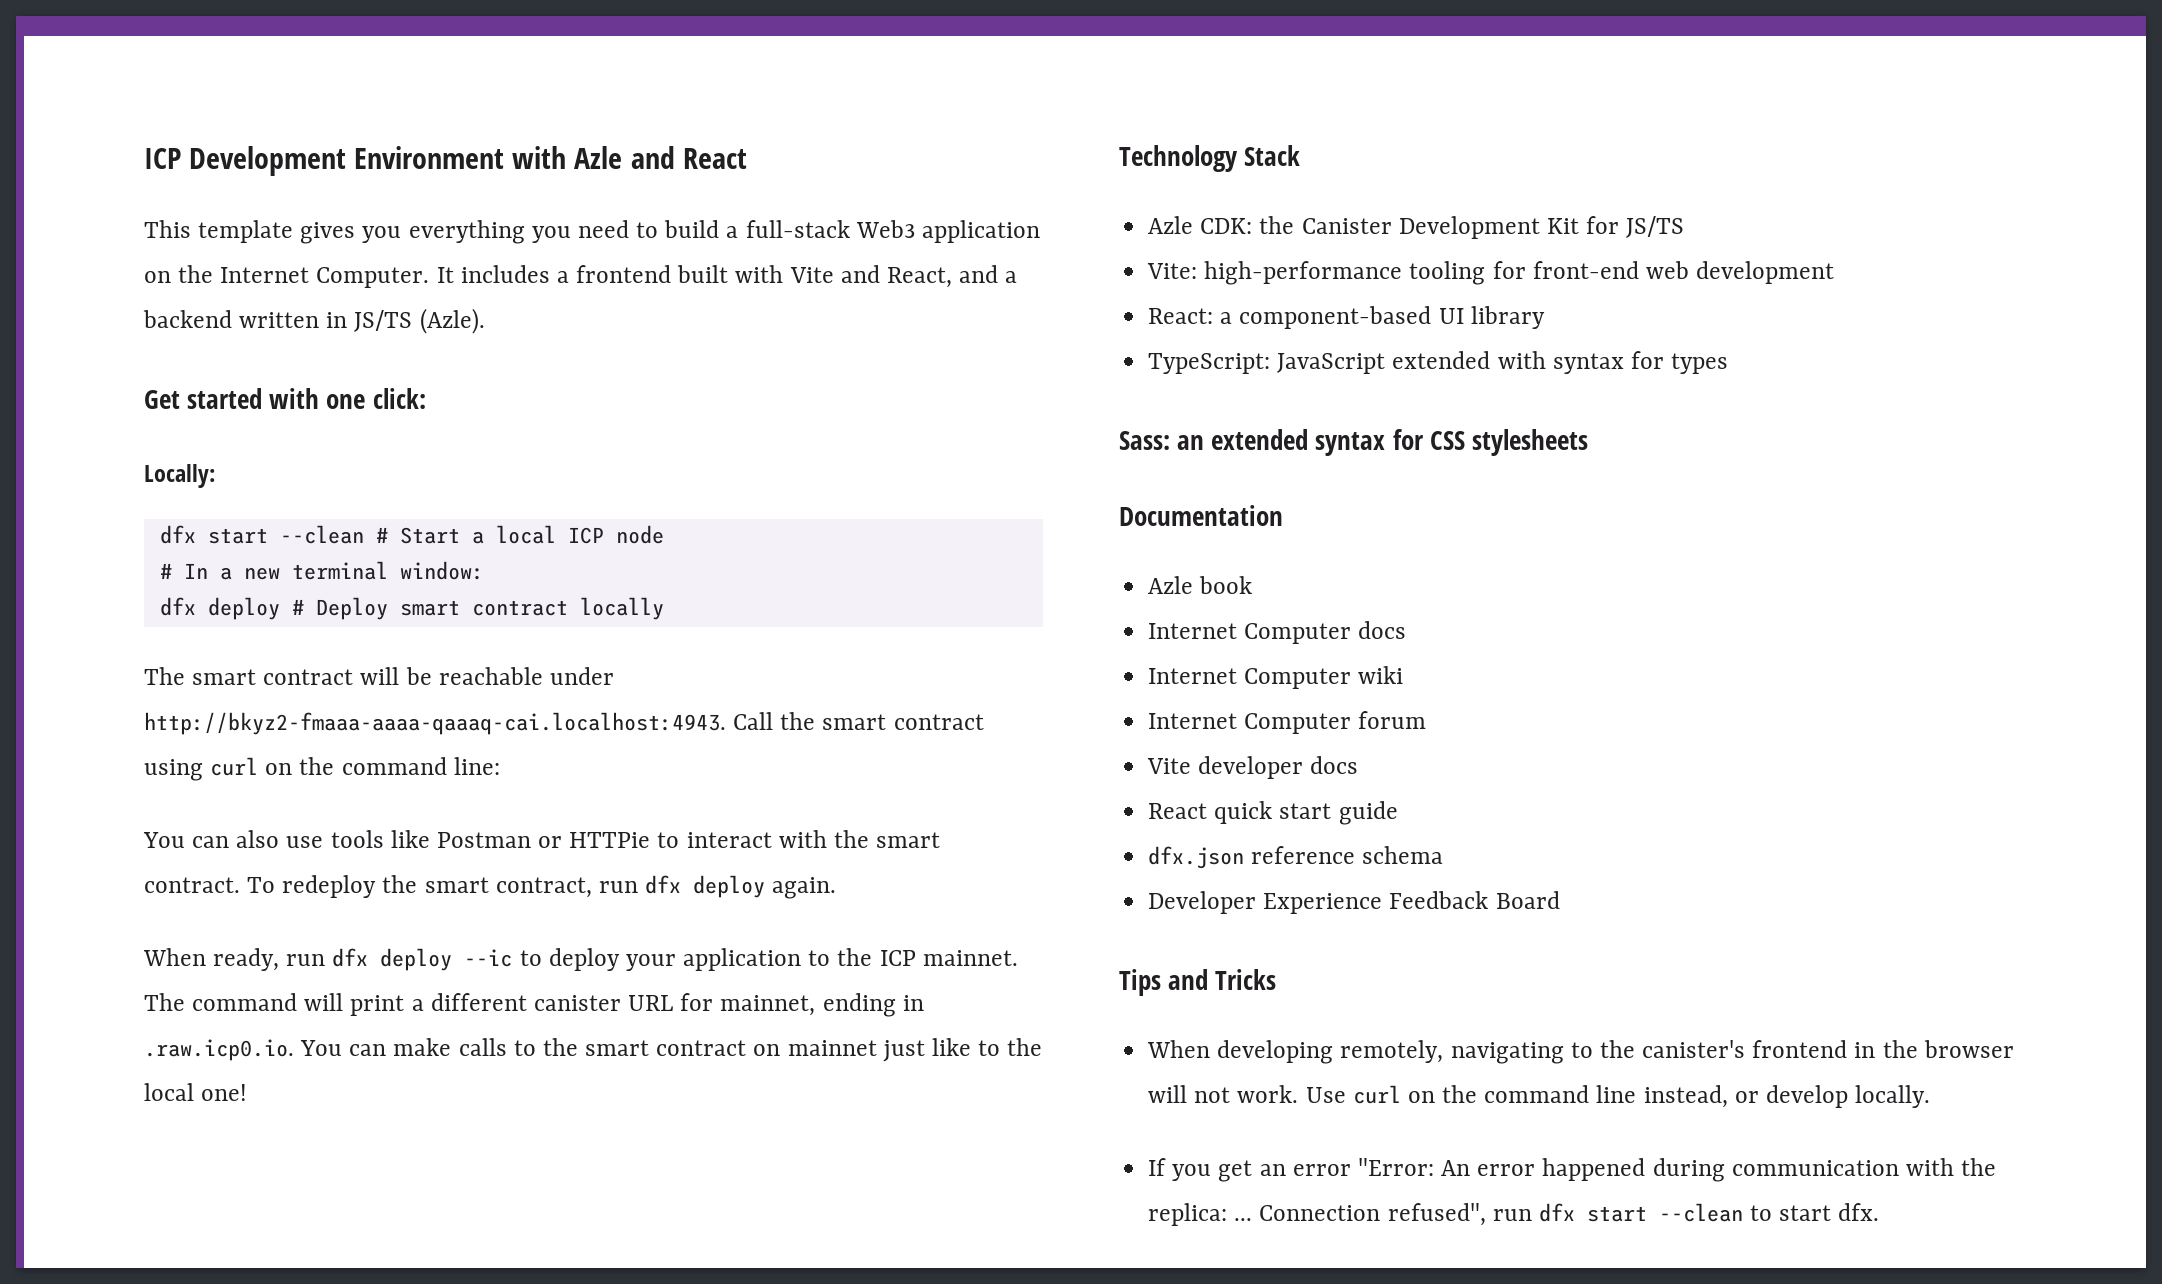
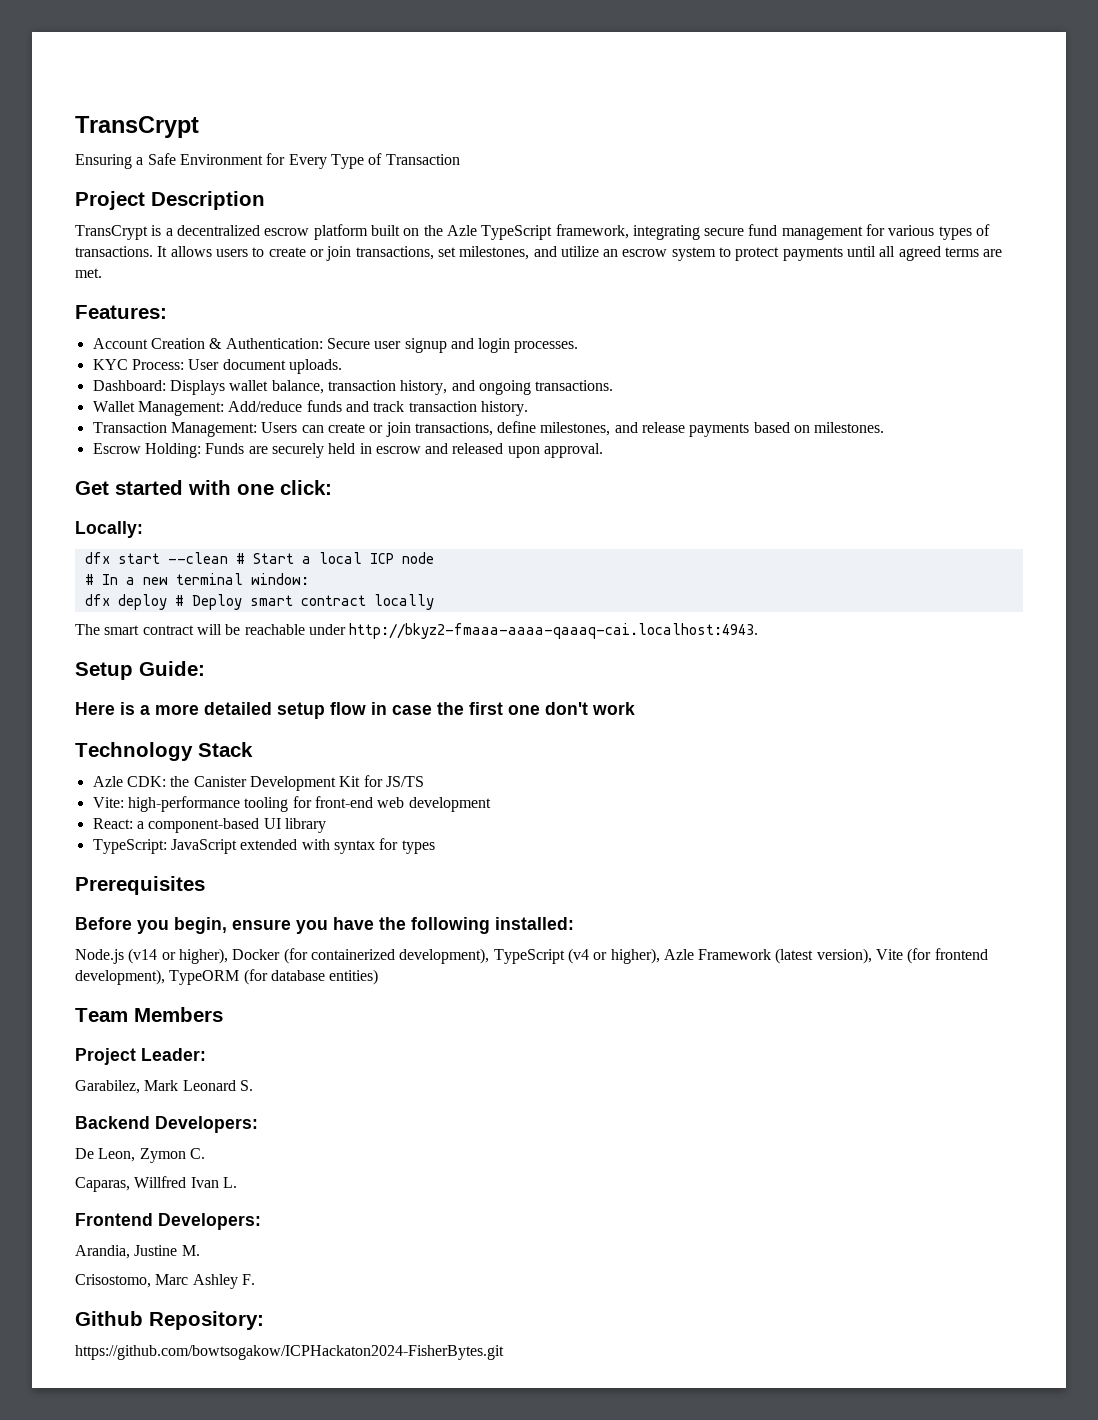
[144,146,747,176] [144,220,1040,244] [144,265,1018,288] [143,308,485,334] ICP Development Environment with Azle and React // This template gives you everything you need to build a full-stack Web3 application on the Internet Computer. It includes a frontend built with Vite and React, and a backend written in JS/TS (Azle). -> [75,116,199,138] [75,153,460,169] [75,191,265,210] [75,224,991,240] [75,246,1003,261] [75,268,102,278] [75,305,167,319] [92,338,579,353] [92,359,342,374] [92,380,614,395] [92,400,528,416] [92,421,885,437] [92,443,604,458] TransCrypt // Ensuring a Safe Environment for Every Type of Transaction // Project Description // TransCrypt is a decentralized escrow platform built on the Azle TypeScript framework, integrating secure fund management for various types of transactions. It allows users to create or join transactions, set milestones, and utilize an escrow system to protect payments until all agreed terms are met. // Features: // Account Creation & Authentication: Secure user signup and login processes. // KYC Process: User document uploads. // Dashboard: Displays wallet balance, transaction history, and ongoing transactions. // Wallet Management: Add/reduce funds and track transaction history. // Transaction Management: Users can create or join transactions, define milestones, and release payments based on milestones. // Escrow Holding: Funds are securely held in escrow and released upon approval.
[733,712,984,730] [144,757,500,781] [143,830,941,848] [144,875,837,899] [143,948,1018,971] [144,993,924,1017] [144,1038,1043,1062] [144,1083,248,1101] Call the smart contract using curl on the command line: // You can also use tools like Postman or HTTPie to interact with the smart contract. To redeploy the smart contract, run dfx deploy again. // When ready, run dfx deploy --ic to deploy your application to the ICP mainnet. The command will print a different canister URL for mainnet, ending in .raw.icp0.io. You can make calls to the smart contract on mainnet just like to the local one! -> [75,661,205,680] [75,702,635,719] // Setup Guide: // Here is a more detailed setup flow in case the first one don't work
[1119,429,1588,456] [1119,505,1283,526] [1148,576,1253,594] [1148,621,1407,644] [1148,666,1404,689] [1148,711,1427,734] [1147,756,1359,779] [1148,801,1398,825] [1148,846,1444,869] [1148,891,1560,914] [1119,969,1277,996] [1147,1040,2014,1064] [1148,1085,1931,1108] [1148,1158,1997,1182] [1148,1203,1880,1226] Sass: an extended syntax for CSS stylesheets // Documentation // Azle book // Internet Computer docs // Internet Computer wiki // Internet Computer forum // Vite developer docs // React quick start guide // dfx.json reference schema // Developer Experience Feedback Board // Tips and Tricks // When developing remotely, navigating to the canister's frontend in the browser will not work. Use curl on the command line instead, or develop locally. // If you get an error "Error: An error happened during communication with the replica: ... Connection refused", run dfx start --clean to start dfx. -> [75,876,205,895] [75,917,574,934] [75,948,988,964] [75,969,379,985] [75,1007,223,1022] [75,1048,206,1065] [75,1080,253,1094] [75,1116,258,1133] [75,1148,205,1163] [75,1176,237,1192] [75,1213,261,1230] [75,1245,200,1259] [75,1274,255,1289] [75,1311,264,1330] [75,1345,504,1360] Prerequisites // Before you begin, ensure you have the following installed: // Node.js (v14 or higher), Docker (for containerized development), TypeScript (v4 or higher), Azle Framework (latest version), Vite (for frontend development), TypeORM (for database entities) // Team Members // Project Leader: // Garabilez, Mark Leonard S. // Backend Developers: // De Leon, Zymon C. // Caparas, Willfred Ivan L. // Frontend Developers: // Arandia, Justine M. // Crisostomo, Marc Ashley F. // Github Repository: // https://github.com/bowtsogakow/ICPHackaton2024-FisherBytes.git

